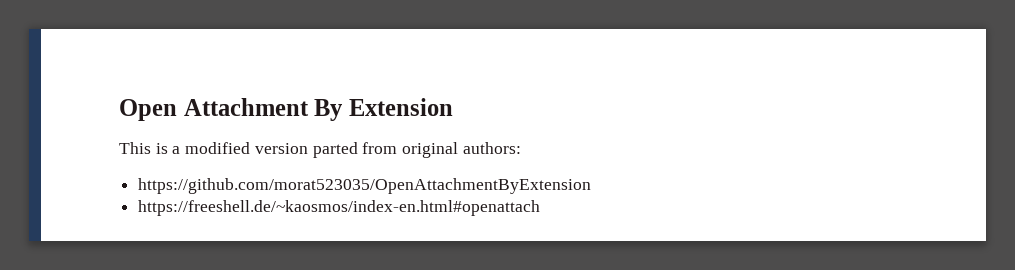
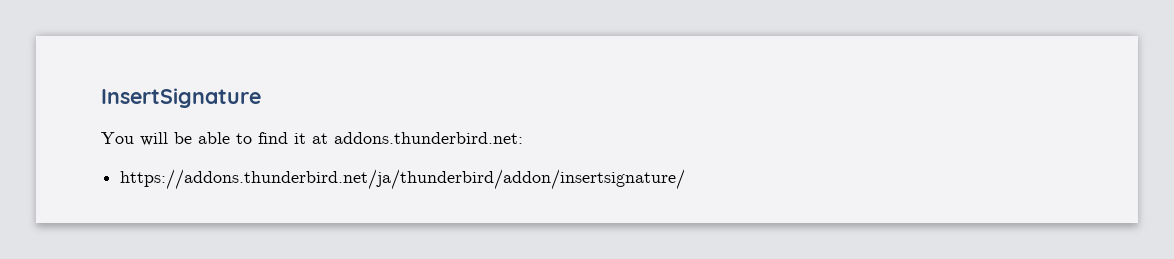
[119,98,453,121] [119,142,521,158] [138,178,592,194] [138,200,541,216] Open Attachment By Extension // This is a modified version parted from original authors: // https://github.com/morat523035/OpenAttachmentByExtension // https://freeshell.de/~kaosmos/index-en.html#openattach -> [101,88,261,108] [101,132,523,146] [120,169,686,190] InsertSignature // You will be able to find it at addons.thunderbird.net: // https://addons.thunderbird.net/ja/thunderbird/addon/insertsignature/

